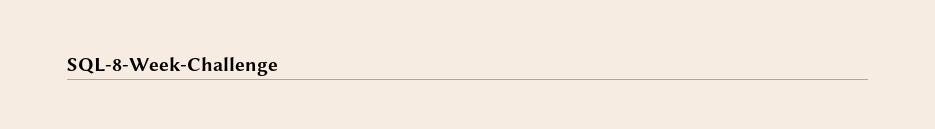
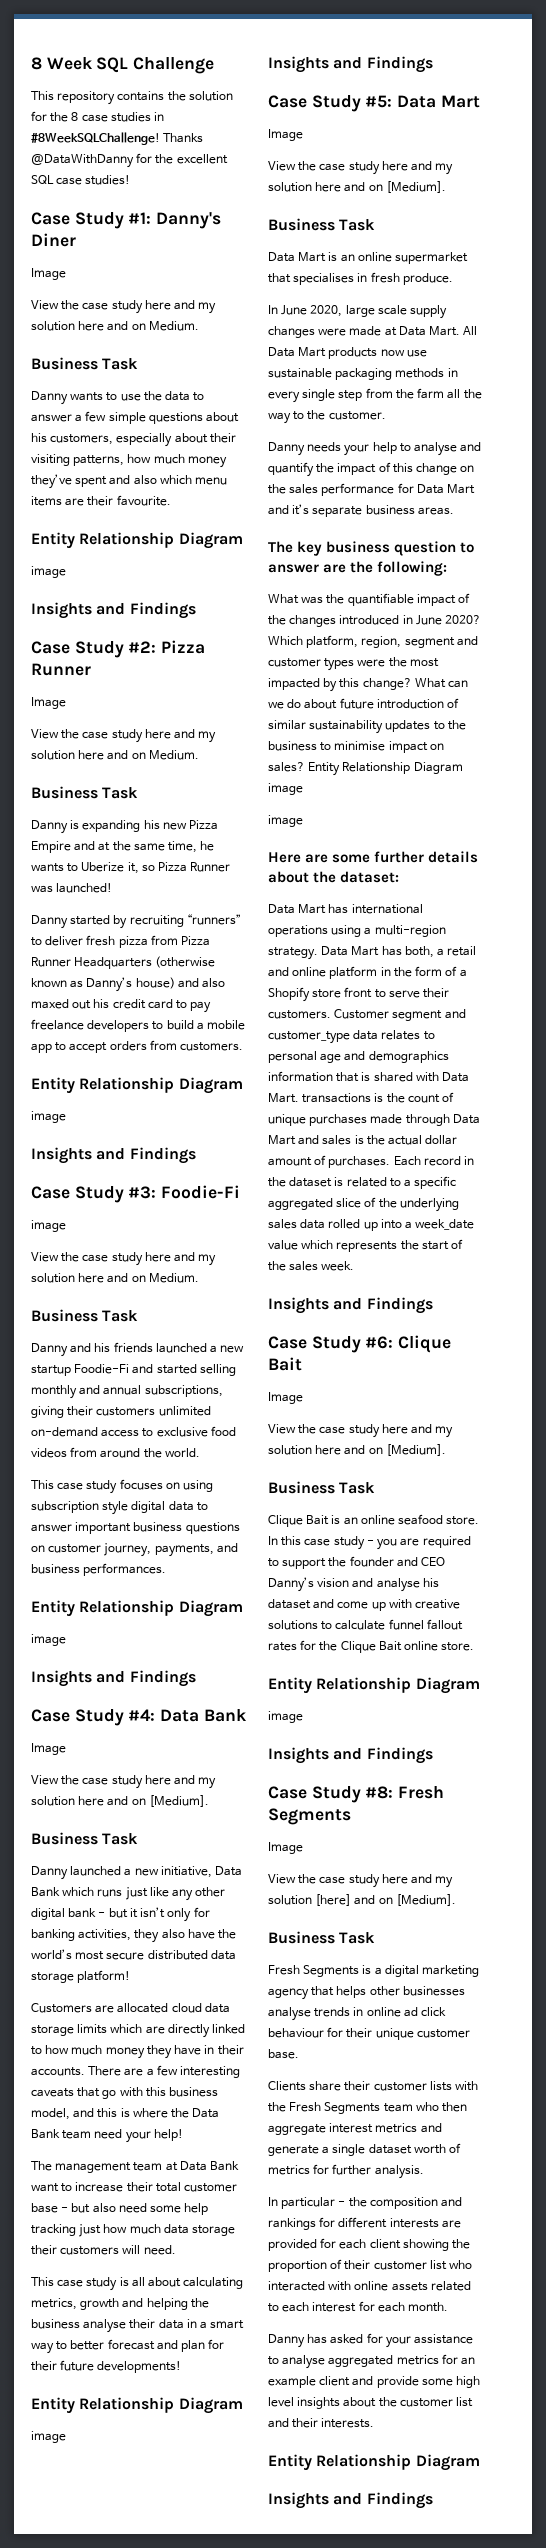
[67,57,278,76] SQL-8-Week-Challenge -> [31,57,215,74] [31,91,233,105] [31,111,165,122] [31,132,204,145] [31,153,228,168] [31,175,131,185] [31,212,222,229] [31,233,76,247] [31,268,66,280] [31,300,217,314] [31,321,199,331] [31,357,139,370] [31,391,205,405] [31,411,240,424] [31,433,236,447] [31,454,227,468] [31,474,228,489] [31,495,171,506] [31,532,243,549] [31,566,66,578] [31,602,196,619] [31,640,206,658] [31,663,91,676] [31,697,66,709] [31,729,217,743] [31,750,199,760] [31,786,139,799] [31,820,219,834] [31,841,215,853] [31,862,231,874] [31,883,113,893] [31,914,241,929] [31,935,211,948] [31,956,216,969] [31,977,226,992] [31,999,212,1013] [31,1019,246,1032] [31,1040,244,1053] [31,1077,243,1094] [31,1111,66,1123] [31,1147,196,1164] [31,1185,241,1203] [31,1220,66,1232] [31,1252,217,1266] [31,1273,199,1283] [31,1309,139,1322] [31,1342,245,1357] [31,1364,236,1376] [31,1385,223,1399] [31,1406,211,1418] [31,1426,236,1437] [31,1447,200,1458] [31,1479,214,1494] [31,1501,208,1515] [31,1522,240,1534] [31,1543,238,1557] [31,1563,167,1576] [31,1600,243,1617] [31,1634,66,1646] [31,1670,196,1687] [31,1709,247,1726] [31,1743,66,1755] [31,1775,217,1789] [31,1795,209,1807] [31,1832,139,1845] [31,1866,243,1880] [31,1887,226,1901] [31,1907,210,1922] [31,1929,237,1943] [31,1949,236,1960] [31,1970,131,1983] [31,2003,230,2013] [31,2024,246,2038] [31,2045,244,2059] [31,2065,241,2078] [31,2087,219,2099] [31,2108,220,2120] [31,2129,183,2143] [31,2161,240,2173] [31,2182,238,2192] [31,2203,209,2215] [31,2224,236,2237] [31,2245,176,2255] [31,2277,244,2291] [31,2298,209,2310] [31,2319,245,2333] [31,2339,225,2354] [31,2360,182,2373] [31,2397,243,2414] [31,2431,66,2443] [268,56,433,73] [268,95,480,112] [268,129,303,141] [268,161,454,175] [268,181,446,193] [268,218,376,231] [268,252,469,264] [268,272,453,285] [268,305,448,319] [268,326,478,338] [268,347,427,359] [268,368,458,380] [268,388,482,403] [268,410,386,424] [268,442,482,456] [268,462,475,477] [268,483,476,496] [268,504,454,517] [268,541,475,556] [268,561,448,576] [268,593,471,606] [268,615,482,627] [268,635,478,648] [268,657,439,671] [268,678,469,692] [268,698,460,709] [268,720,466,734] [268,741,444,753] [268,762,463,776] [268,783,303,795] [268,815,303,827] [268,851,479,863] [268,871,400,883] [268,904,423,914] [268,925,446,937] [268,946,477,960] [268,966,467,979] [268,987,450,1002] [268,1009,466,1021] [268,1030,435,1044] [268,1051,449,1063] [268,1071,470,1082] [268,1092,455,1103] [268,1114,480,1126] [268,1135,458,1145] [268,1155,475,1168] [268,1176,457,1189] [268,1197,459,1212] [268,1219,475,1231] [268,1239,464,1252] [268,1261,355,1271] [268,1297,433,1314] [268,1335,452,1353] [268,1357,302,1371] [268,1392,303,1404] [268,1424,454,1438] [268,1444,446,1456] [268,1481,376,1494] [268,1514,480,1527] [268,1536,471,1550] [268,1556,446,1569] [268,1577,439,1592] [268,1599,461,1611] [268,1619,463,1630] [268,1640,475,1653] [268,1677,480,1694] [268,1711,303,1723] [268,1747,433,1764] [268,1786,445,1803] [268,1808,351,1825] [268,1842,303,1854] [268,1874,454,1888] [268,1894,456,1906] [268,1931,376,1944] [268,1965,480,1977] [268,1986,465,2000] [268,2007,447,2021] [268,2027,470,2040] [268,2049,299,2059] [268,2081,479,2091] [268,2102,468,2114] [268,2123,442,2135] [268,2143,462,2156] [268,2164,424,2179] [268,2197,463,2209] [268,2217,461,2230] [268,2238,471,2251] [268,2259,473,2272] [268,2281,471,2291] [268,2301,449,2312] [268,2333,474,2348] [268,2354,476,2369] [268,2376,481,2388] [268,2397,474,2409] [268,2418,375,2428] [268,2454,480,2471] [268,2492,433,2509] 8 Week SQL Challenge // This repository contains the solution for the 8 case studies in #8WeekSQLChallenge! Thanks @DataWithDanny for the excellent SQL case studies! // Case Study #1: Danny's Diner // Image // View the case study here and my solution here and on Medium. // Business Task // Danny wants to use the data to answer a few simple questions about his customers, especially about their visiting patterns, how much money they’ve spent and also which menu items are their favourite. // Entity Relationship Diagram // image // Insights and Findings // Case Study #2: Pizza Runner // Image // View the case study here and my solution here and on Medium. // Business Task // Danny is expanding his new Pizza Empire and at the same time, he wants to Uberize it, so Pizza Runner was launched! // Danny started by recruiting “runners” to deliver fresh pizza from Pizza Runner Headquarters (otherwise known as Danny’s house) and also maxed out his credit card to pay freelance developers to build a mobile app to accept orders from customers. // Entity Relationship Diagram // image // Insights and Findings // Case Study #3: Foodie-Fi // image // View the case study here and my solution here and on Medium. // Business Task // Danny and his friends launched a new startup Foodie-Fi and started selling monthly and annual subscriptions, giving their customers unlimited on-demand access to exclusive food videos from around the world. // This case study focuses on using subscription style digital data to answer important business questions on customer journey, payments, and business performances. // Entity Relationship Diagram // image // Insights and Findings // Case Study #4: Data Bank // Image // View the case study here and my solution here and on [Medium]. // Business Task // Danny launched a new initiative, Data Bank which runs just like any other digital bank - but it isn’t only for banking activities, they also have the world’s most secure distributed data storage platform! // Customers are allocated cloud data storage limits which are directly linked to how much money they have in their accounts. There are a few interesting caveats that go with this business model, and this is where the Data Bank team need your help! // The management team at Data Bank want to increase their total customer base - but also need some help tracking just how much data storage their customers will need. // This case study is all about calculating metrics, growth and helping the business analyse their data in a smart way to better forecast and plan for their future developments! // Entity Relationship Diagram // image // Insights and Findings // Case Study #5: Data Mart // Image // View the case study here and my solution here and on [Medium]. // Business Task // Data Mart is an online supermarket that specialises in fresh produce. // In June 2020, large scale supply changes were made at Data Mart. All Data Mart products now use sustainable packaging methods in every single step from the farm all the way to the customer. // Danny needs your help to analyse and quantify the impact of this change on the sales performance for Data Mart and it’s separate business areas. // The key business question to answer are the following: // What was the quantifiable impact of the changes introduced in June 2020? Which platform, region, segment and customer types were the most impacted by this change? What can we do about future introduction of similar sustainability updates to the business to minimise impact on sales? Entity Relationship Diagram image // image // Here are some further details about the dataset: // Data Mart has international operations using a multi-region strategy. Data Mart has both, a retail and online platform in the form of a Shopify store front to serve their customers. Customer segment and customer_type data relates to personal age and demographics information that is shared with Data Mart. transactions is the count of unique purchases made through Data Mart and sales is the actual dollar amount of purchases. Each record in the dataset is related to a specific aggregated slice of the underlying sales data rolled up into a week_date value which represents the start of the sales week. // Insights and Findings // Case Study #6: Clique Bait // Image // View the case study here and my solution here and on [Medium]. // Business Task // Clique Bait is an online seafood store. In this case study - you are required to support the founder and CEO Danny’s vision and analyse his dataset and come up with creative solutions to calculate funnel fallout rates for the Clique Bait online store. // Entity Relationship Diagram // image // Insights and Findings // Case Study #8: Fresh Segments // Image // View the case study here and my solution [here] and on [Medium]. // Business Task // Fresh Segments is a digital marketing agency that helps other businesses analyse trends in online ad click behaviour for their unique customer base. // Clients share their customer lists with the Fresh Segments team who then aggregate interest metrics and generate a single dataset worth of metrics for further analysis. // In particular - the composition and rankings for different interests are provided for each client showing the proportion of their customer list who interacted with online assets related to each interest for each month. // Danny has asked for your assistance to analyse aggregated metrics for an example client and provide some high level insights about the customer list and their interests. // Entity Relationship Diagram // Insights and Findings

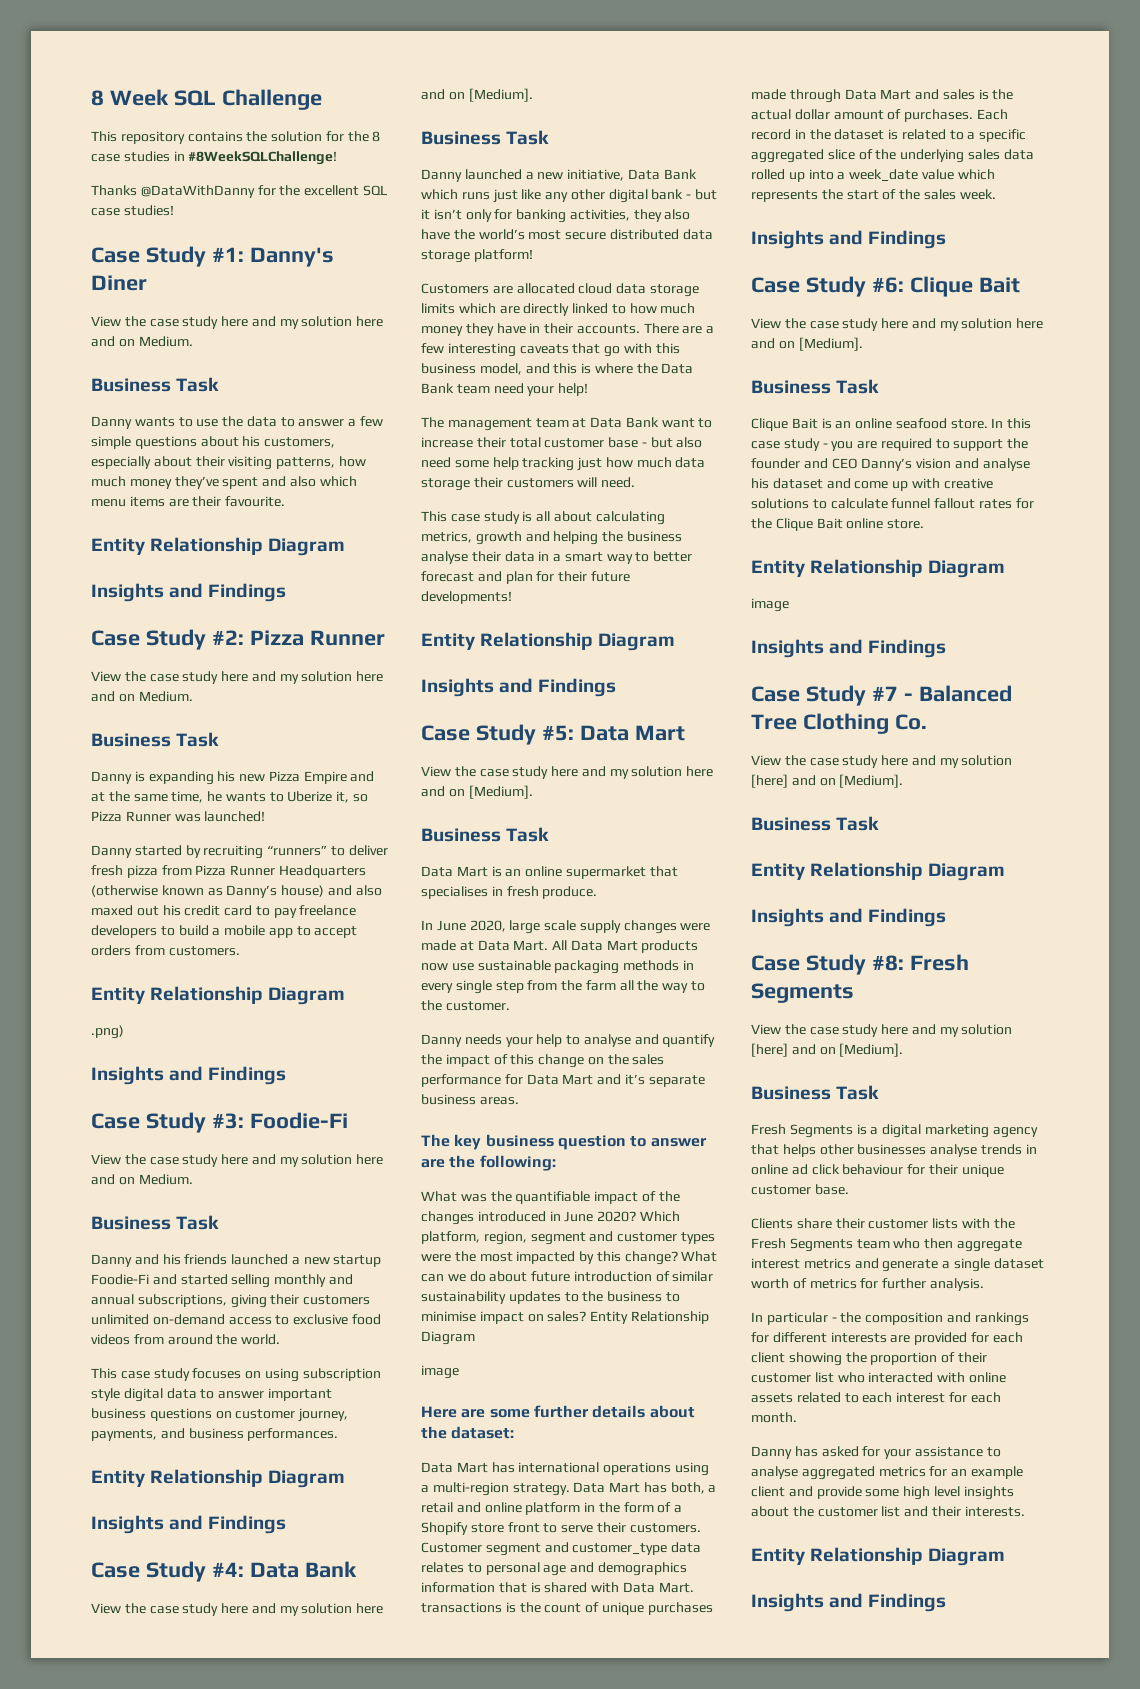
(160, 138) none -> (338, 158) //
[31,268,66,280] // Image -> (147, 283) none
[31,566,66,578] // image -> (346, 547) none
[31,697,66,709] // Image -> (385, 638) none
[31,1111,66,1123] image -> [91,1025,124,1039] .png)
[31,1220,66,1232] // image -> (348, 1120) none
[31,1634,66,1646] // image -> (346, 1479) none
[31,1743,66,1755] // Image -> (357, 1569) none
[31,2431,66,2443] // image -> (676, 642) none
[268,129,303,141] // Image -> (685, 733) none
[268,783,303,795] image -> (475, 1338) none
[268,1392,303,1404] // Image -> (1020, 285) none
(433, 1755) none -> [751,685,1012,706] [751,713,927,734] [751,755,1013,768] [751,774,904,788] [751,816,880,831] [751,862,1006,881] [751,908,947,927] // Case Study #7 - Balanced Tree Clothing Co. // View the case study here and my solution [here] and on [Medium]. // Business Task // Entity Relationship Diagram // Insights and Findings
[268,1842,303,1854] // Image -> (854, 993) none

